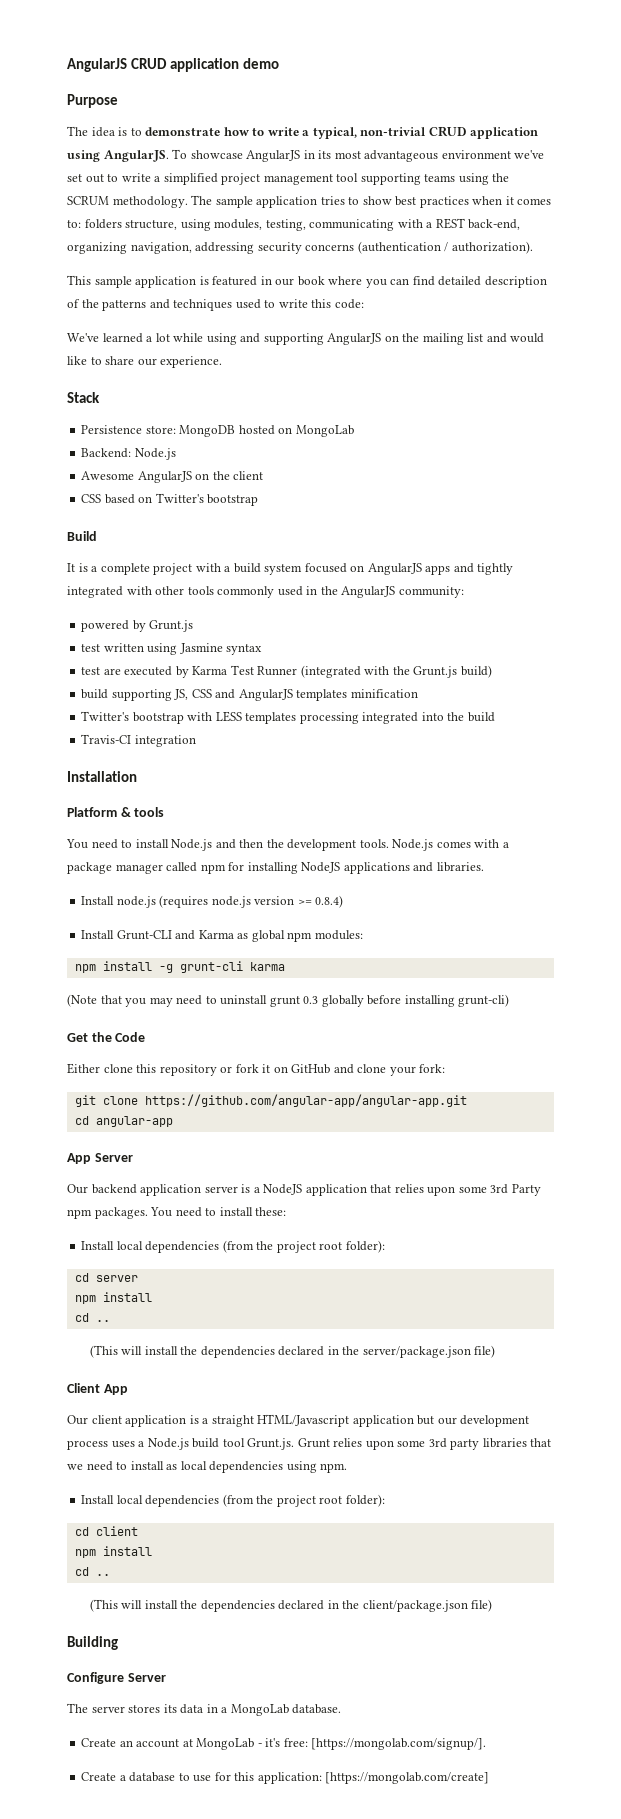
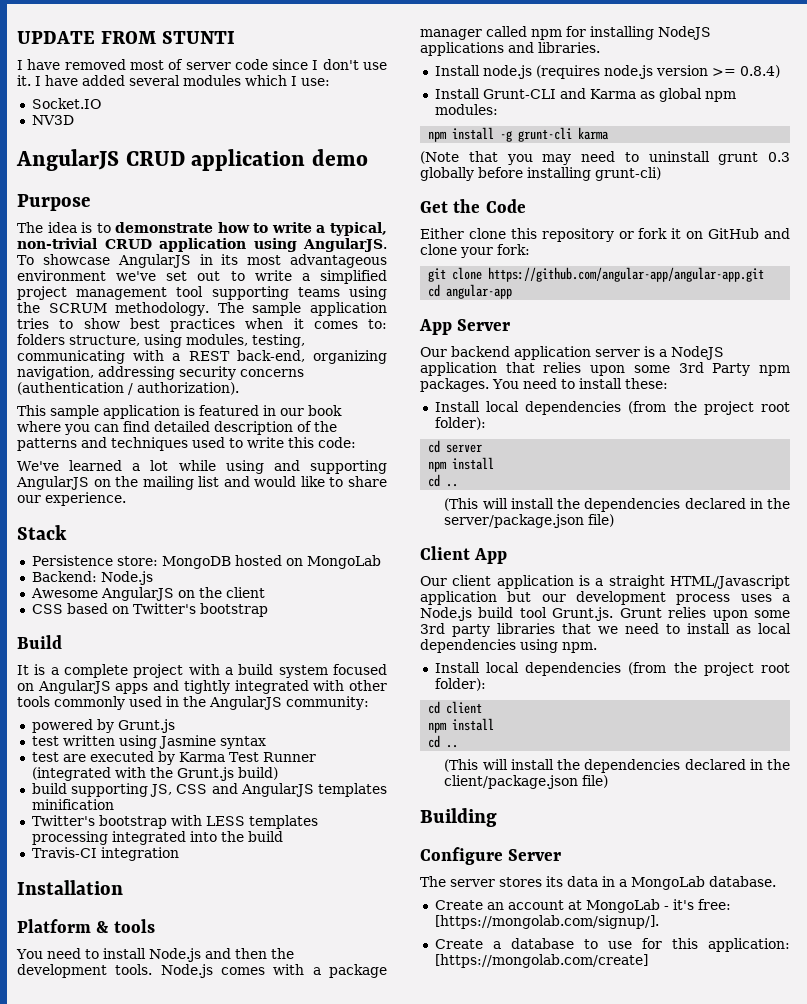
(67, 65) none -> [17,31,235,44] [17,59,388,70] [17,75,330,86] [31,98,101,109] [31,115,74,125] UPDATE FROM STUNTI // I have removed most of server code since I don't use it. I have added several modules which I use: // Socket.IO // NV3D //

